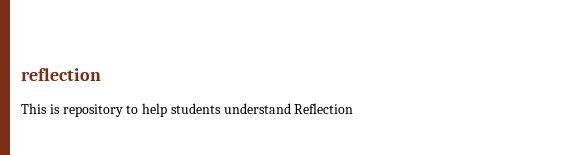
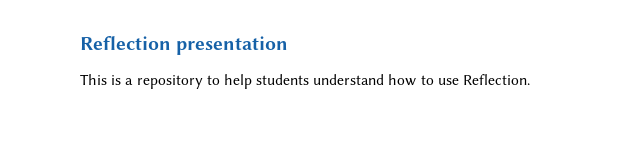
[21,68,101,81] reflection -> [80,36,289,55] Reflection presentation
(60, 109) none -> [125,78,134,85] a
[294,103,354,114] Reflection -> [388,74,531,86] how to use Reflection.

